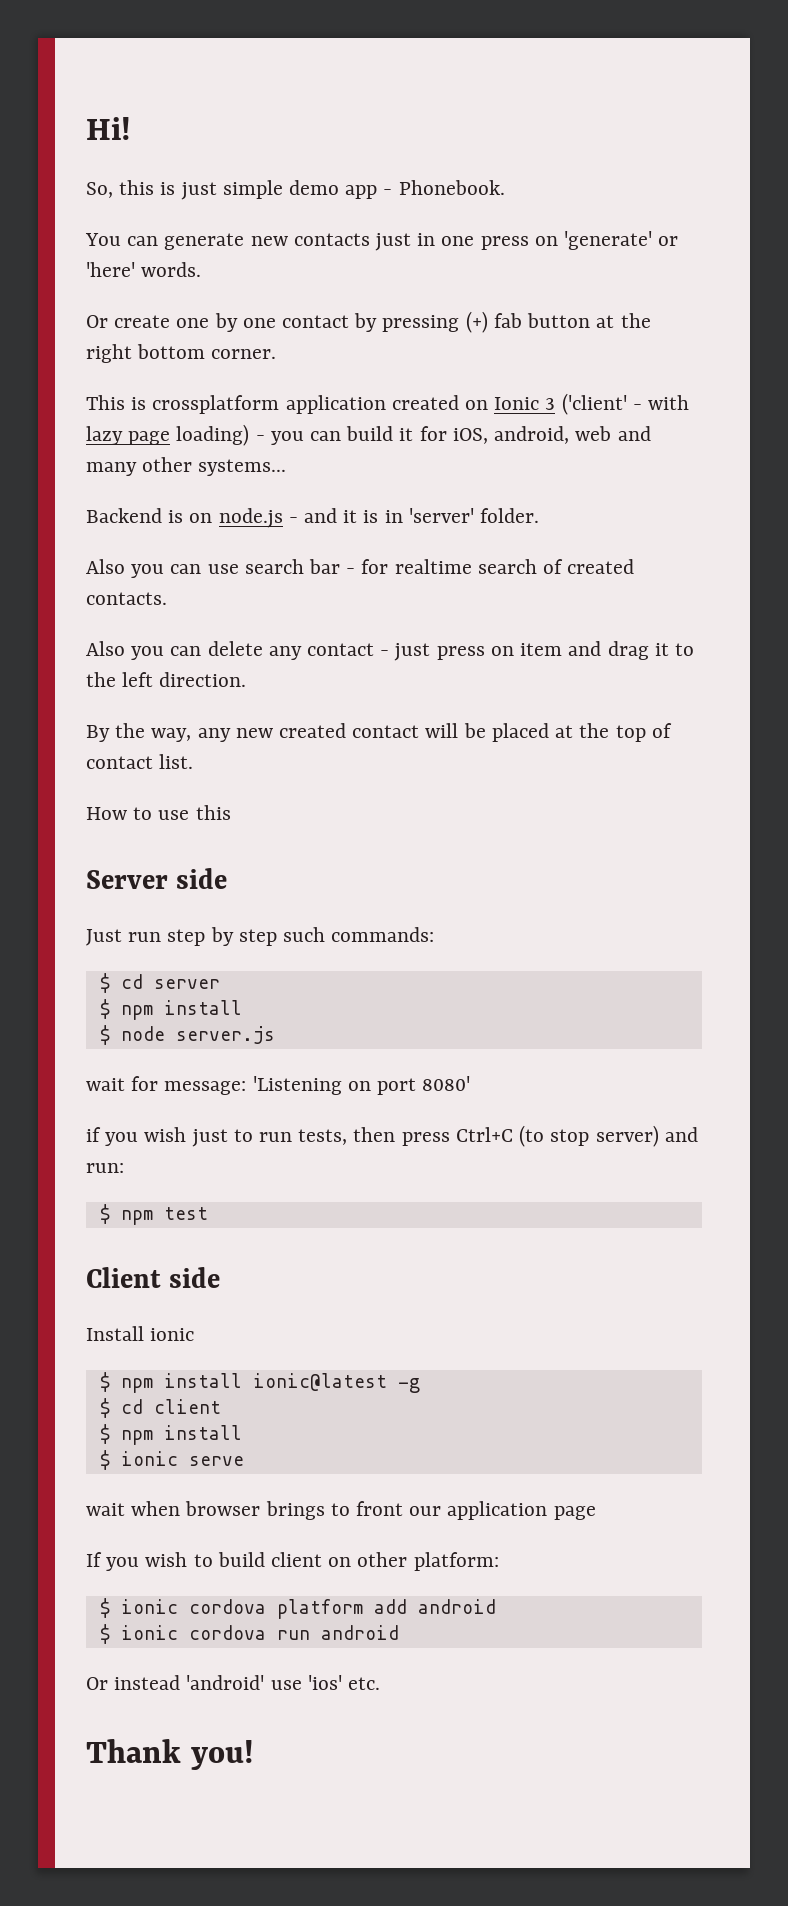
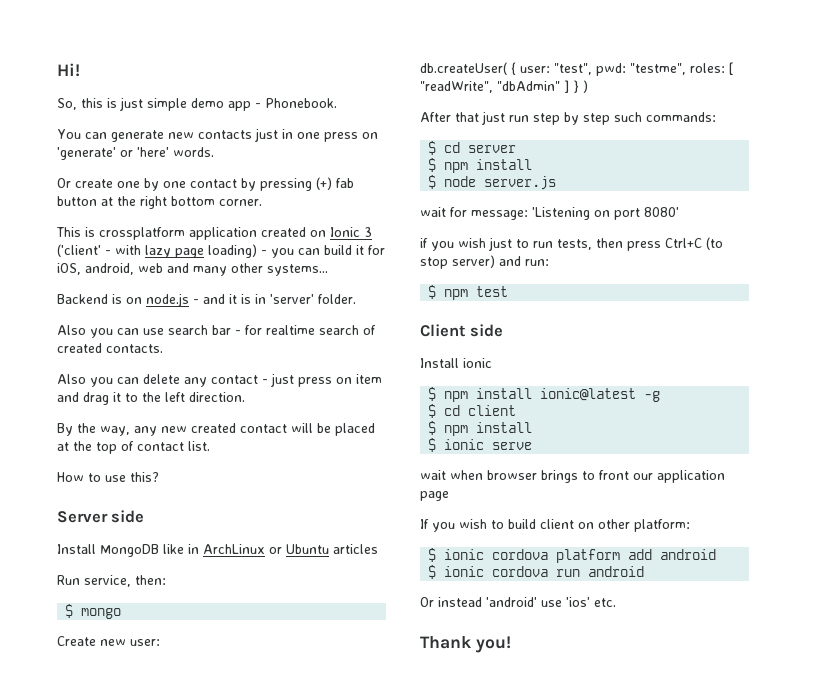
[195,805,231,820] this -> [130,472,159,482] this?
[86,929,122,946] Just -> [57,544,378,557] [57,575,166,587] [65,604,122,619] [57,636,160,646] [420,62,734,76] [420,80,588,93] [420,111,505,125] Install MongoDB like in ArchLinux or Ubuntu articles // Run service, then: // $ mongo // Create new user: // db.createUser( { user: "test", pwd: "testme", roles: [ "readWrite", "dbAdmin" ] } ) // After that just

